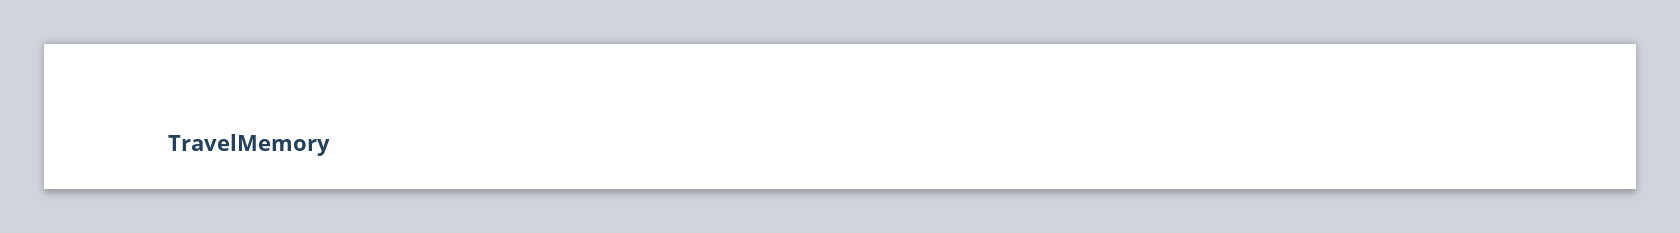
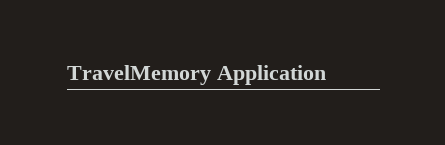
(330, 145) none -> [217,65,326,85] Application

